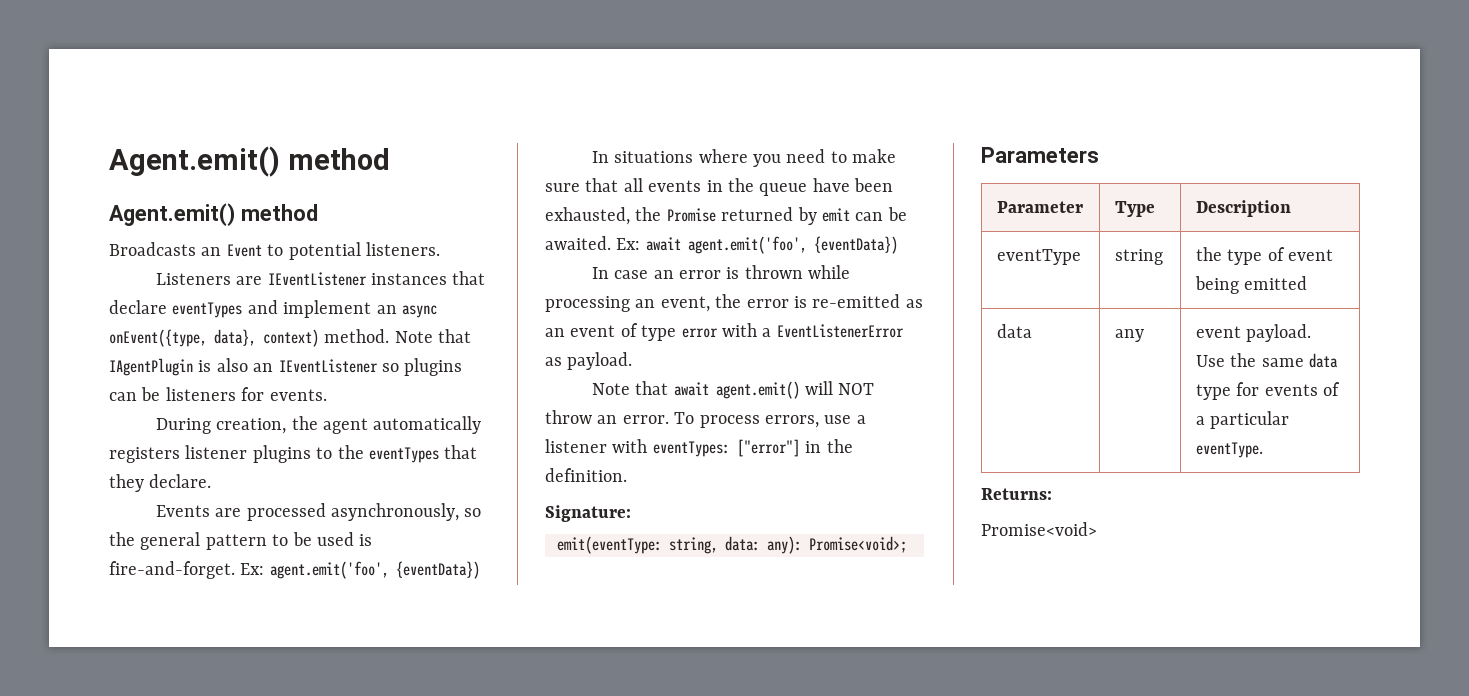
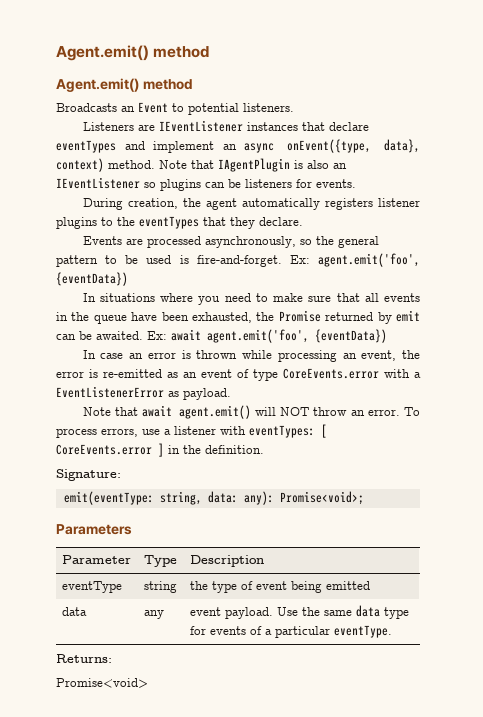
[681,328,718,338] error -> [283,368,379,379] CoreEvents.error
[736,439,800,457] ["error"] -> [321,424,327,438] [56,443,164,457] [ CoreEvents.error ]

